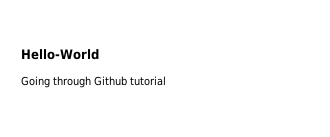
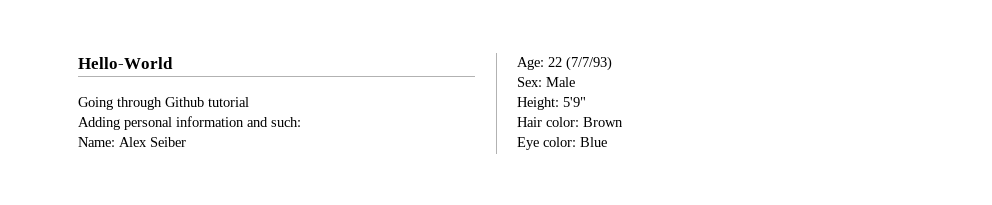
(166, 81) none -> [78,116,301,130] [78,137,186,147] [517,56,612,71] [517,77,575,87] [517,97,586,110] [517,117,623,127] [517,137,607,150] // Adding personal information and such: // Name: Alex Seiber // Age: 22 (7/7/93) // Sex: Male // Height: 5'9" // Hair color: Brown // Eye color: Blue

